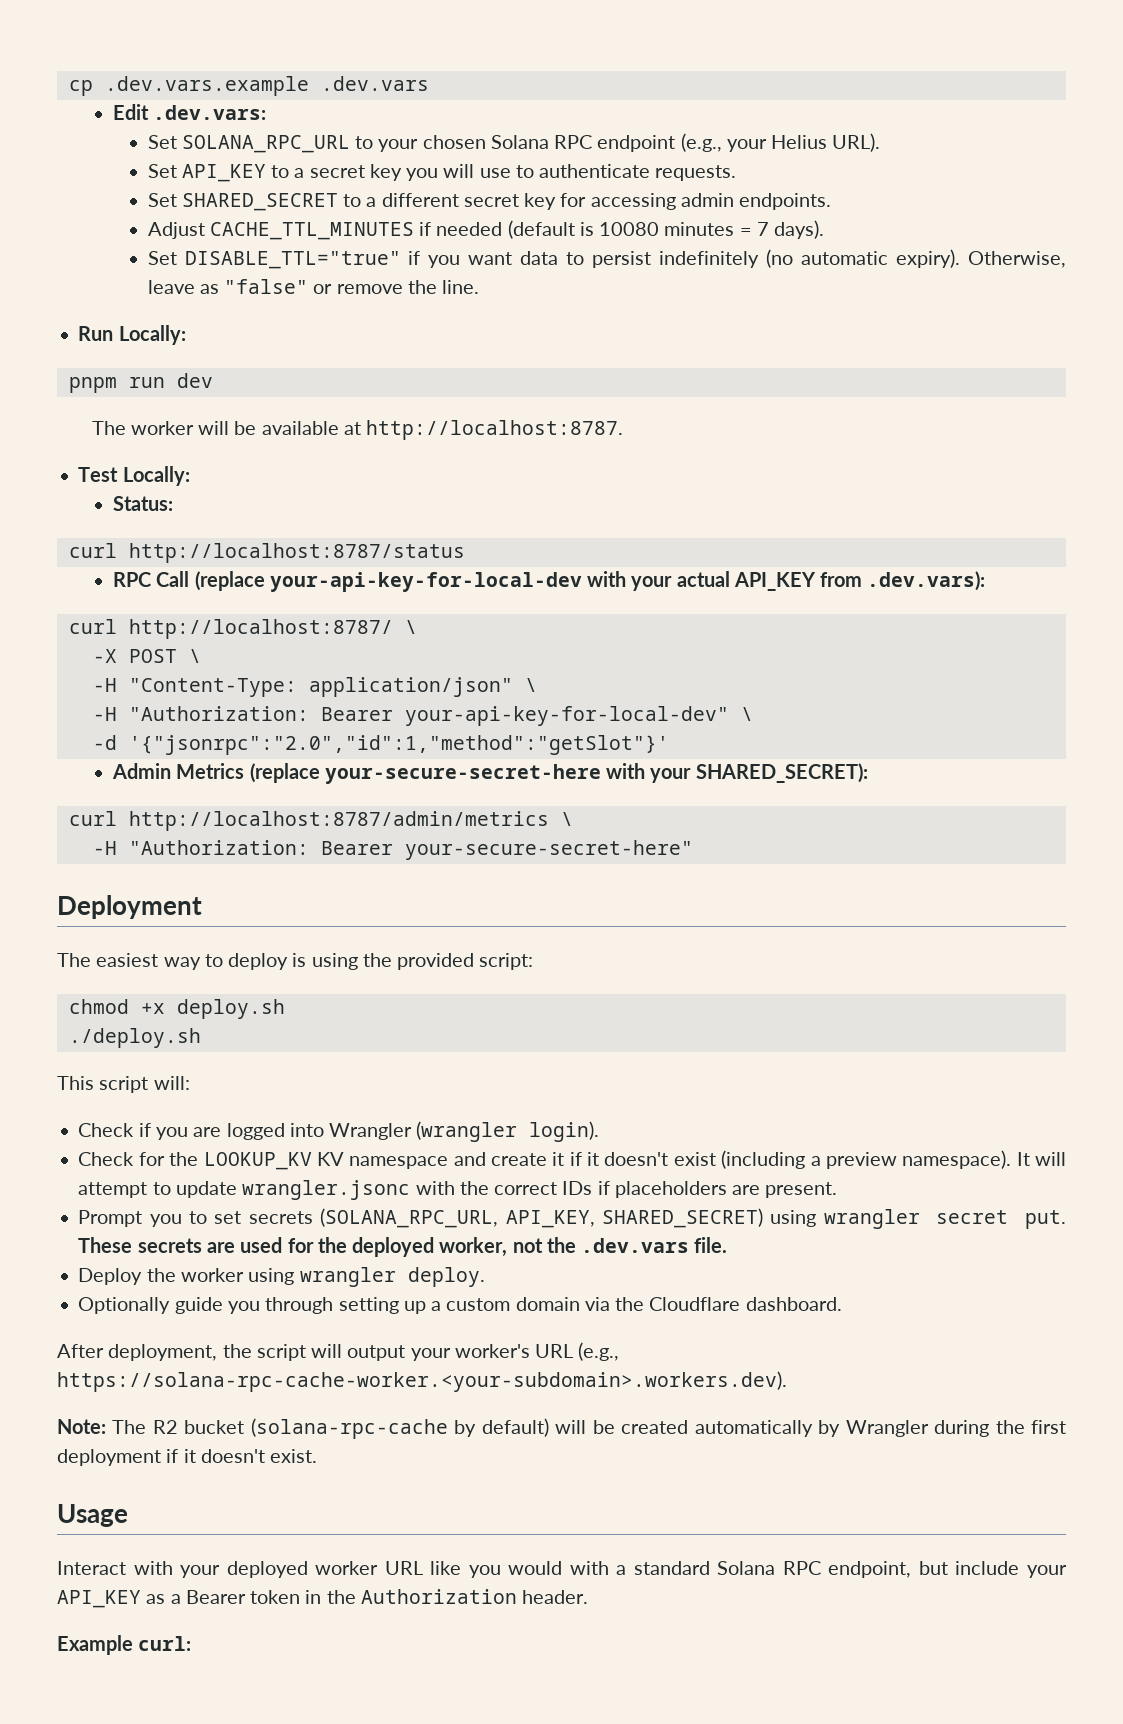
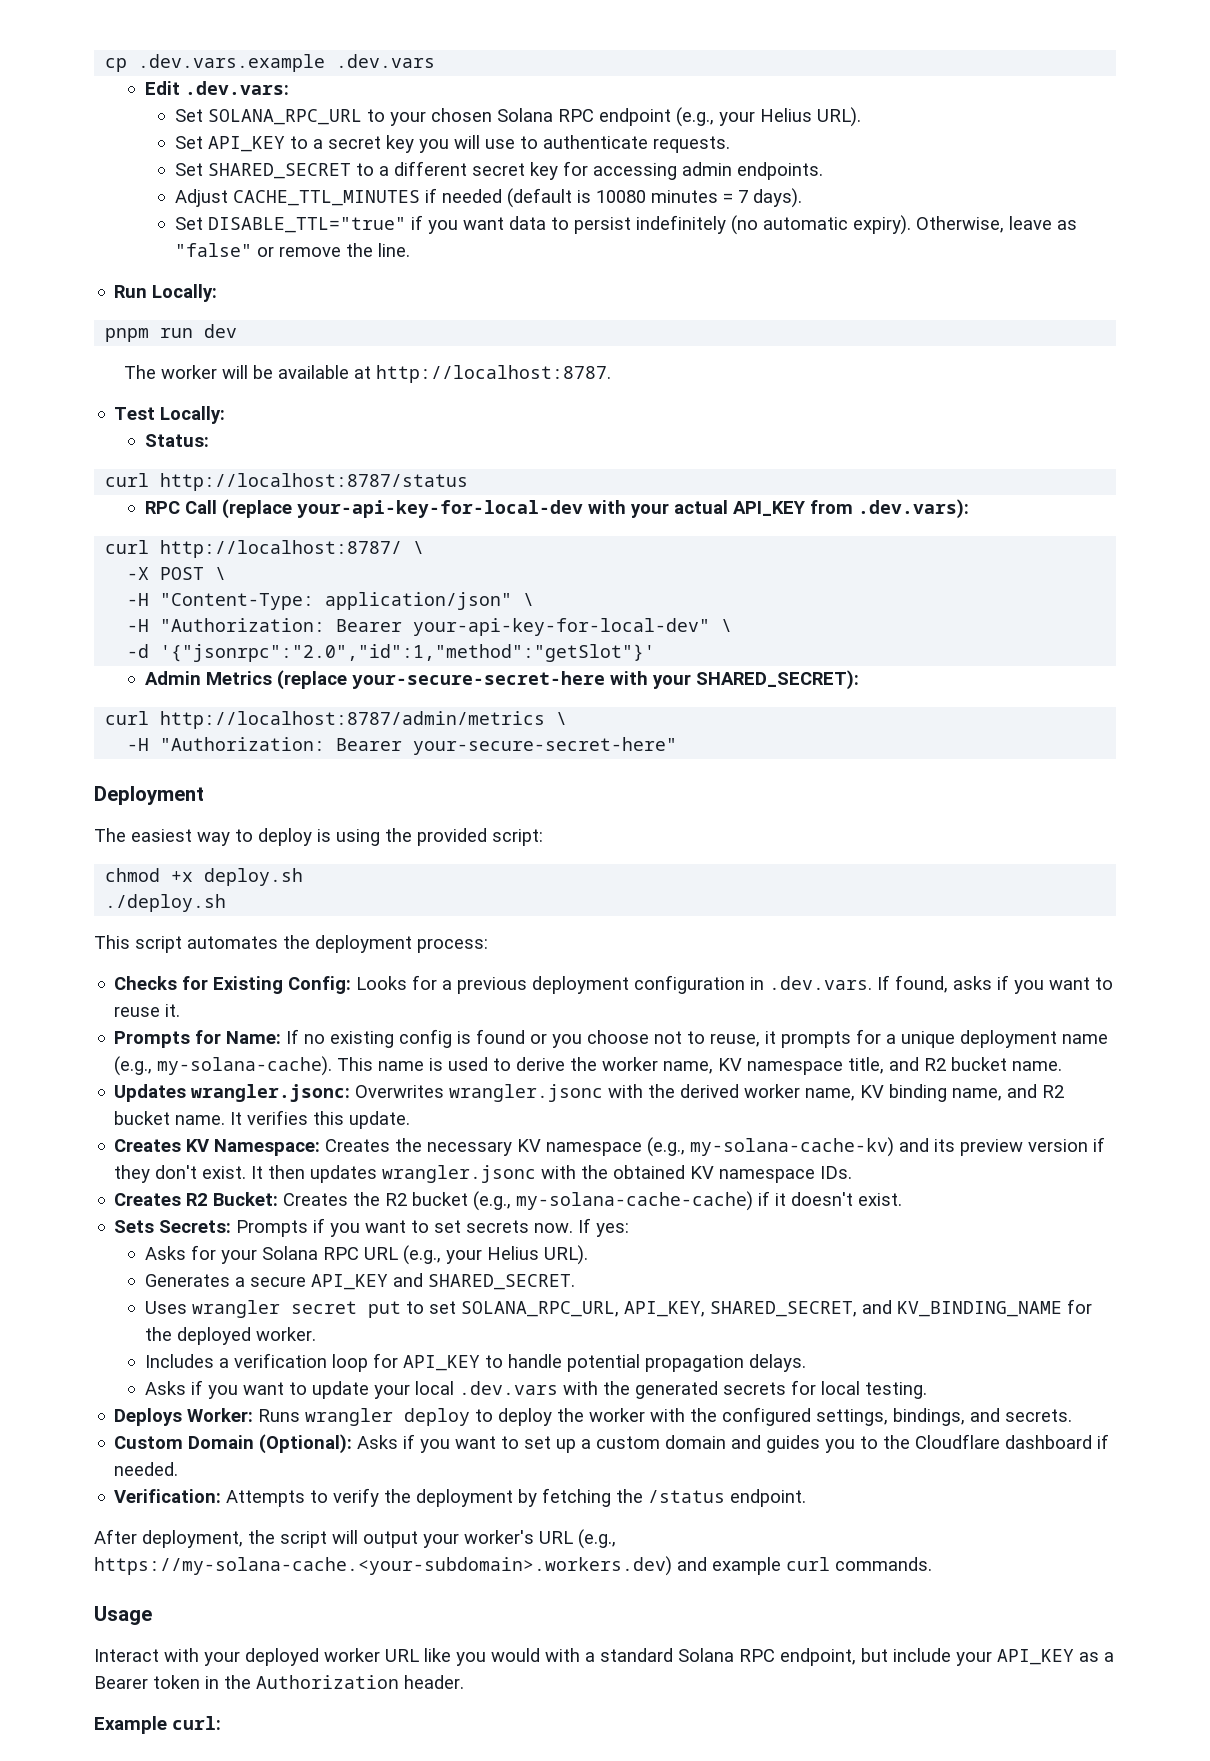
[153,1076,190,1090] [78,1121,600,1142] [78,1150,1067,1170] [78,1180,838,1200] [78,1208,1066,1229] [78,1237,728,1257] [78,1267,485,1287] [78,1297,842,1314] will: // Check if you are logged into Wrangler (wrangler login). // Check for the LOOKUP_KV KV namespace and create it if it doesn't exist (including a preview namespace). It will attempt to update wrangler.jsonc with the correct IDs if placeholders are present. // Prompt you to set secrets (SOLANA_RPC_URL, API_KEY, SHARED_SECRET) using wrangler secret put. These secrets are used for the deployed worker, not the .dev.vars file. // Deploy the worker using wrangler deploy. // Optionally guide you through setting up a custom domain via the Cloudflare dashboard. -> [187,935,488,953] [114,975,1114,994] [114,1004,181,1017] [114,1029,1109,1048] [114,1056,1063,1076] [114,1084,1065,1102] [114,1110,411,1129] [114,1137,1106,1157] [114,1165,853,1183] [114,1191,903,1211] [114,1218,630,1237] [144,1245,588,1265] [144,1273,575,1290] [144,1299,1092,1318] [144,1327,316,1345] [144,1353,806,1372] [144,1380,927,1399] [114,1407,1073,1426] [114,1434,1110,1454] [114,1462,179,1476] [114,1488,807,1507] automates the deployment process: // Checks for Existing Config: Looks for a previous deployment configuration in .dev.vars. If found, asks if you want to reuse it. // Prompts for Name: If no existing config is found or you choose not to reuse, it prompts for a unique deployment name (e.g., my-solana-cache). This name is used to derive the worker name, KV namespace title, and R2 bucket name. // Updates wrangler.jsonc: Overwrites wrangler.jsonc with the derived worker name, KV binding name, and R2 bucket name. It verifies this update. // Creates KV Namespace: Creates the necessary KV namespace (e.g., my-solana-cache-kv) and its preview version if they don't exist. It then updates wrangler.jsonc with the obtained KV namespace IDs. // Creates R2 Bucket: Creates the R2 bucket (e.g., my-solana-cache-cache) if it doesn't exist. // Sets Secrets: Prompts if you want to set secrets now. If yes: // Asks for your Solana RPC URL (e.g., your Helius URL). // Generates a secure API_KEY and SHARED_SECRET. // Uses wrangler secret put to set SOLANA_RPC_URL, API_KEY, SHARED_SECRET, and KV_BINDING_NAME for the deployed worker. // Includes a verification loop for API_KEY to handle potential propagation delays. // Asks if you want to update your local .dev.vars with the generated secrets for local testing. // Deploys Worker: Runs wrangler deploy to deploy the worker with the configured settings, bindings, and secrets. // Custom Domain (Optional): Asks if you want to set up a custom domain and guides you to the Cloudflare dashboard if needed. // Verification: Attempts to verify the deployment by fetching the /status endpoint.
[57,1371,787,1392] [57,1418,1067,1439] [57,1449,318,1466] https://solana-rpc-cache-worker.<your-subdomain>.workers.dev). // Note: The R2 bucket (solana-rpc-cache by default) will be created automatically by Wrangler during the first deployment if it doesn't exist. -> [94,1556,932,1576] https://my-solana-cache.<your-subdomain>.workers.dev) and example curl commands.

